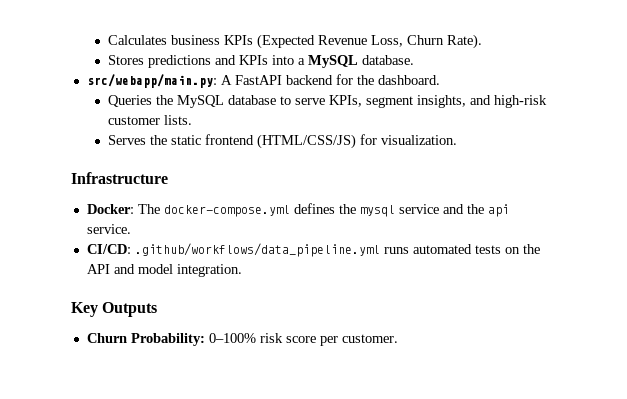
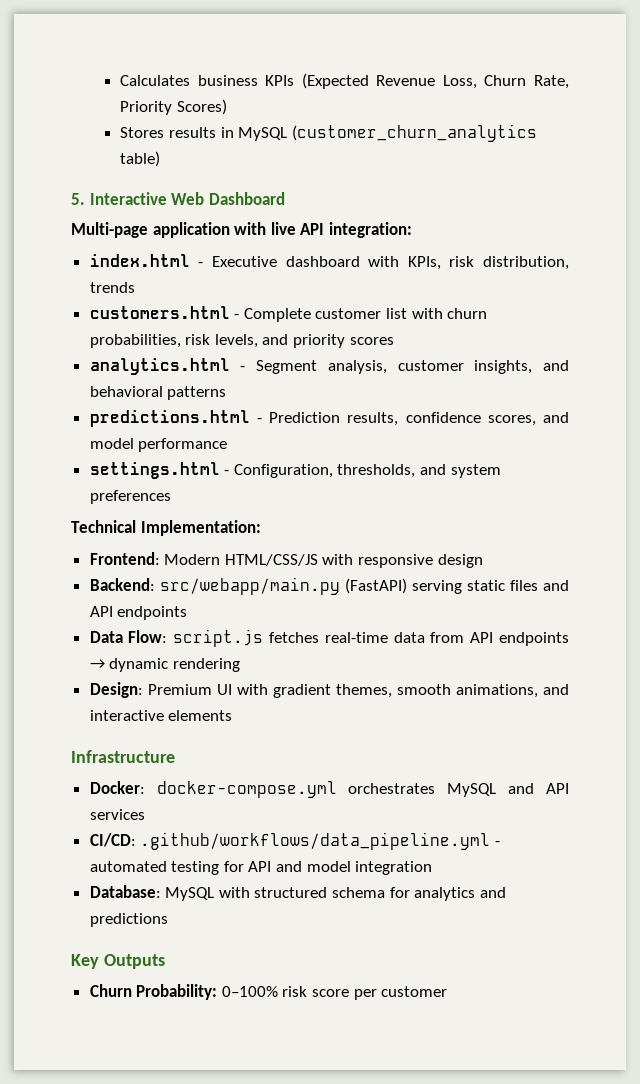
[447,34,483,49] [108,55,415,68] [86,74,440,88] [108,95,548,108] [108,115,193,125] [108,134,458,149] [71,172,168,184] [86,203,509,217] [86,224,131,234] [86,243,540,257] [86,264,242,277] Rate). // Stores predictions and KPIs into a MySQL database. // src/webapp/main.py: A FastAPI backend for the dashboard. // Queries the MySQL database to serve KPIs, segment insights, and high-risk customer lists. // Serves the static frontend (HTML/CSS/JS) for visualization. // Infrastructure // Docker: The docker-compose.yml defines the mysql service and the api service. // CI/CD: .github/workflows/data_pipeline.yml runs automated tests on the API and model integration. -> [533,75,569,89] [120,99,227,115] [120,124,537,142] [120,151,161,167] [71,192,285,205] [71,222,412,238] [89,254,569,270] [89,282,135,293] [89,306,488,322] [89,334,394,348] [89,358,569,375] [89,386,227,400] [89,410,569,427] [89,438,228,452] [89,462,501,479] [89,490,171,504] [71,520,261,536] [89,552,483,568] [89,577,569,595] [89,606,188,620] [89,629,569,647] [89,658,240,672] [89,682,570,698] [89,710,233,721] [71,750,175,763] [89,781,569,798] [89,809,145,820] [89,832,500,850] [89,861,433,875] [89,885,506,901] [89,913,168,927] Rate, Priority Scores) // Stores results in MySQL (customer_churn_analytics table) // 5. Interactive Web Dashboard // Multi-page application with live API integration: // index.html - Executive dashboard with KPIs, risk distribution, trends // customers.html - Complete customer list with churn probabilities, risk levels, and priority scores // analytics.html - Segment analysis, customer insights, and behavioral patterns // predictions.html - Prediction results, confidence scores, and model performance // settings.html - Configuration, thresholds, and system preferences // Technical Implementation: // Frontend: Modern HTML/CSS/JS with responsive design // Backend: src/webapp/main.py (FastAPI) serving static files and API endpoints // Data Flow: script.js fetches real-time data from API endpoints → dynamic rendering // Design: Premium UI with gradient themes, smooth animations, and interactive elements // Infrastructure // Docker: docker-compose.yml orchestrates MySQL and API services // CI/CD: .github/workflows/data_pipeline.yml - automated testing for API and model integration // Database: MySQL with structured schema for analytics and predictions
[341,334,398,343] customer. -> [381,986,448,997] customer

